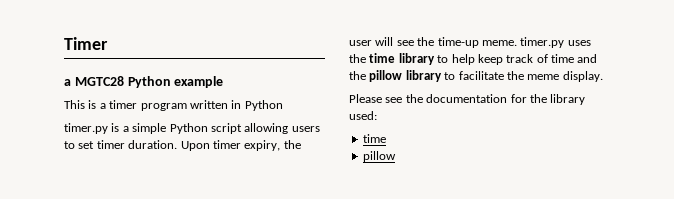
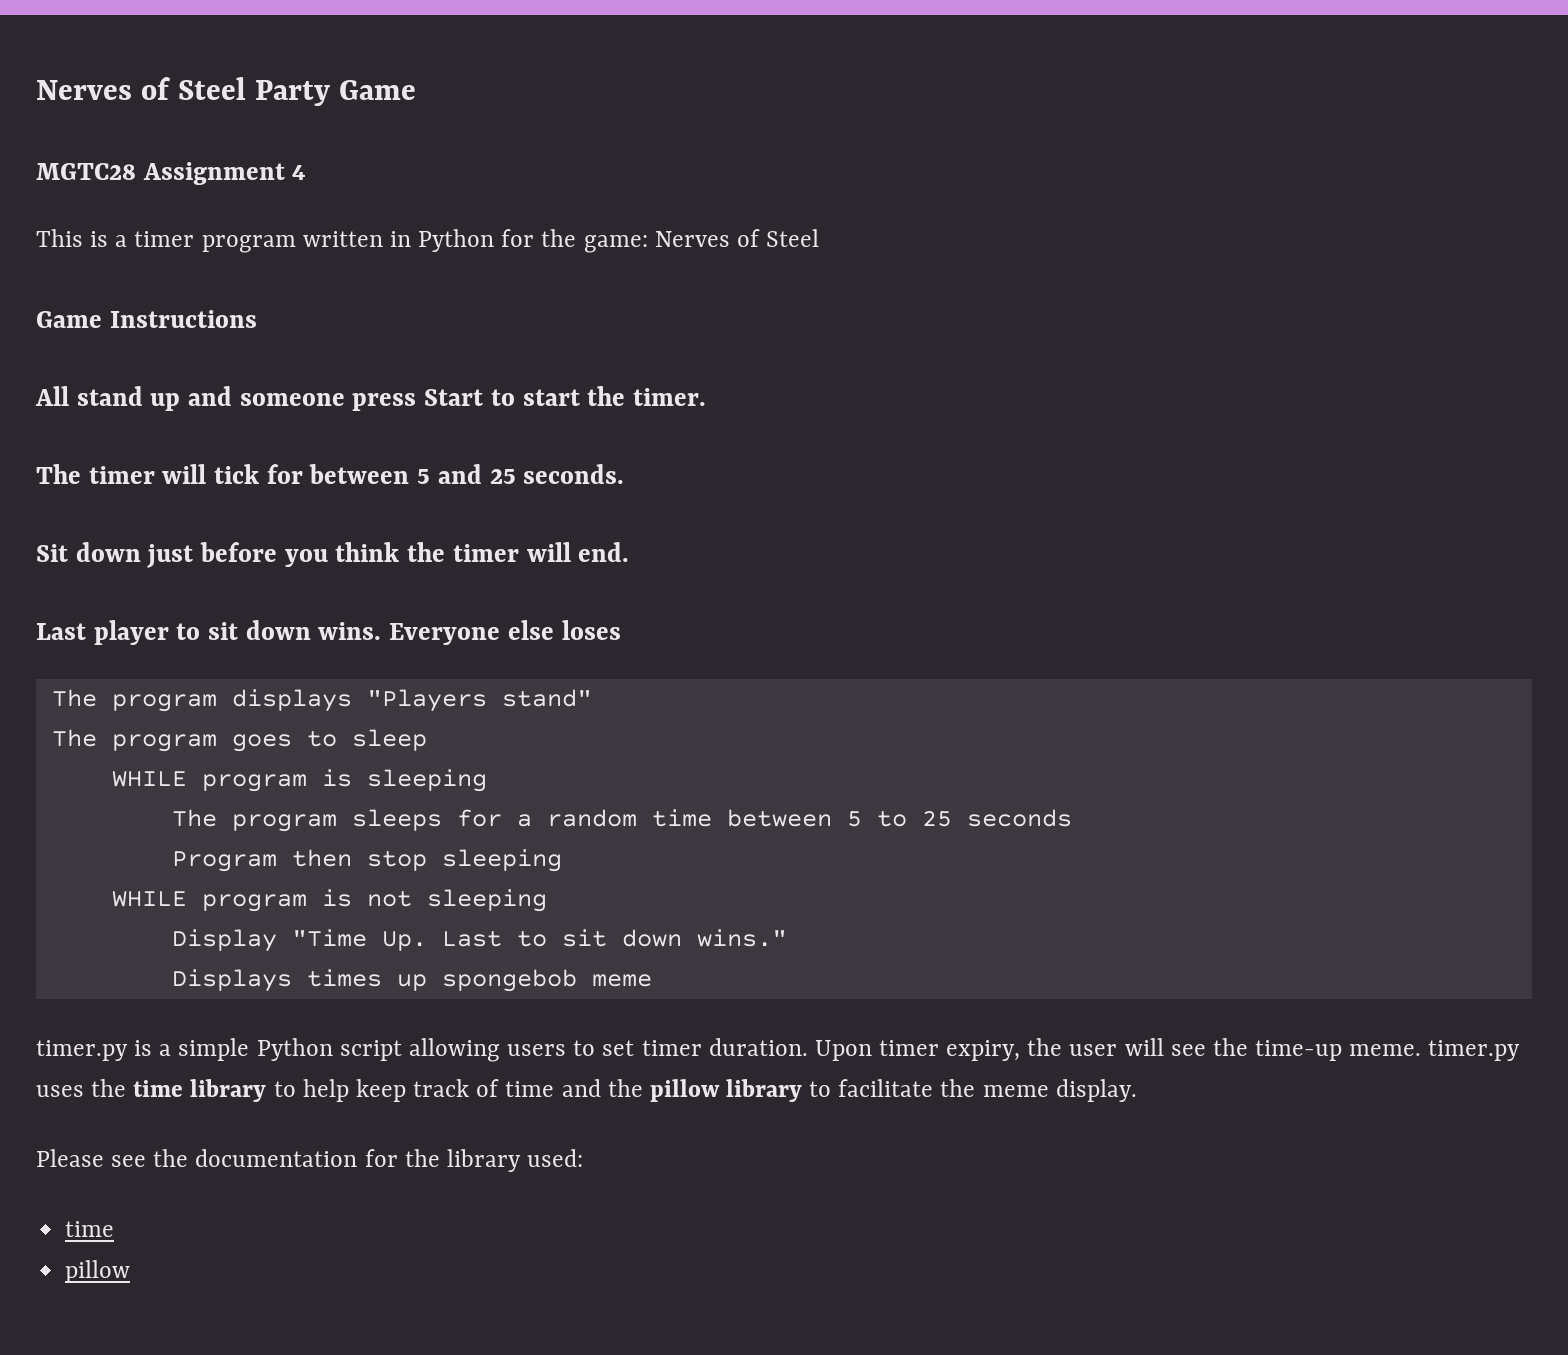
[64,37,108,50] [64,76,224,88] Timer // a MGTC28 Python example -> [36,77,417,106] [36,162,306,185] Nerves of Steel Party Game // MGTC28 Assignment 4
(283, 105) none -> [501,229,820,253] [36,310,257,328] [35,386,706,411] [36,464,625,484] [36,542,630,568] [36,620,621,645] [51,689,592,712] [51,729,427,752] [111,769,487,792] [171,809,1072,832] [171,849,562,872] [111,889,547,912] [171,929,787,952] [171,969,652,992] for the game: Nerves of Steel // Game Instructions // All stand up and someone press Start to start the timer. // The timer will tick for between 5 and 25 seconds. // Sit down just before you think the timer will end. // Last player to sit down wins. Everyone else loses // The program displays "Players stand" // The program goes to sleep // WHILE program is sleeping // The program sleeps for a random time between 5 to 25 seconds // Program then stop sleeping // WHILE program is not sleeping // Display "Time Up. Last to sit down wins." // Displays times up spongebob meme

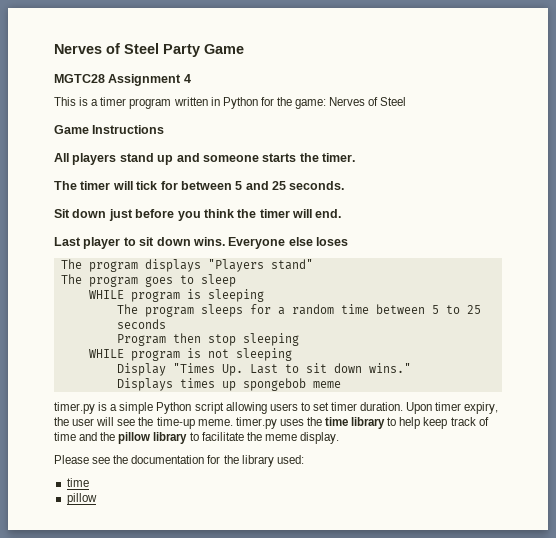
(69, 396) none -> [72,153,117,165] players
[352,389,580,411] press Start to start -> [262,153,297,162] starts
[291,929,367,947] "Time -> [172,363,215,373] "Times

